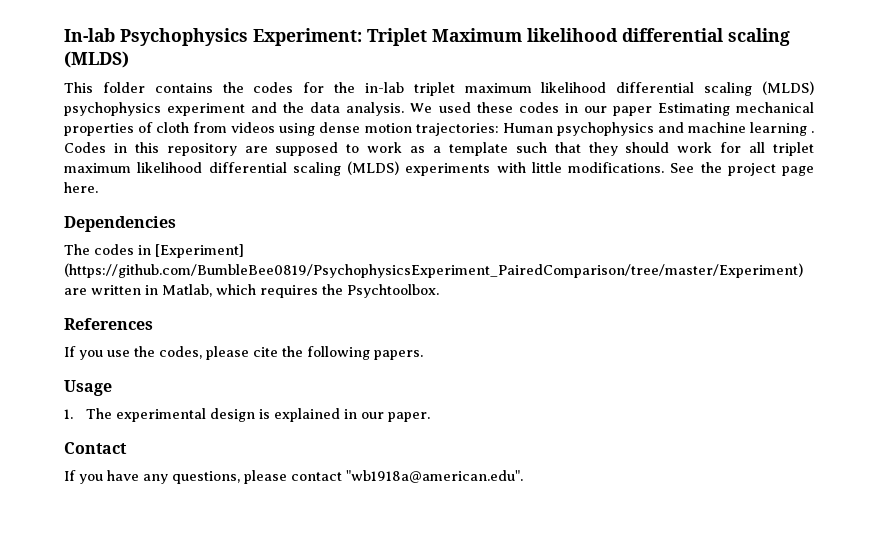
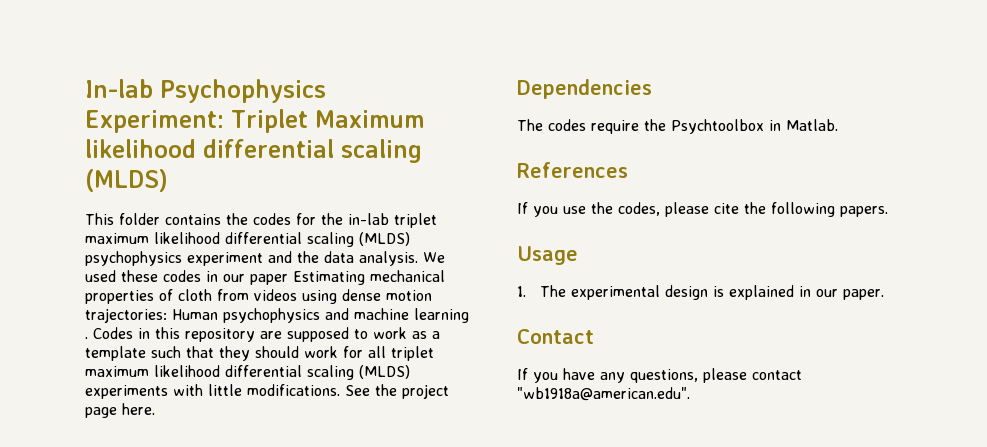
[138,244,244,258] [64,263,803,278] [64,284,439,298] in [Experiment] (https://github.com/BumbleBee0819/PsychophysicsExperiment_PairedComparison/tree/master/Experiment) are written in Matlab, which requires the Psychtoolbox. -> [591,119,838,134] require the Psychtoolbox in Matlab.

